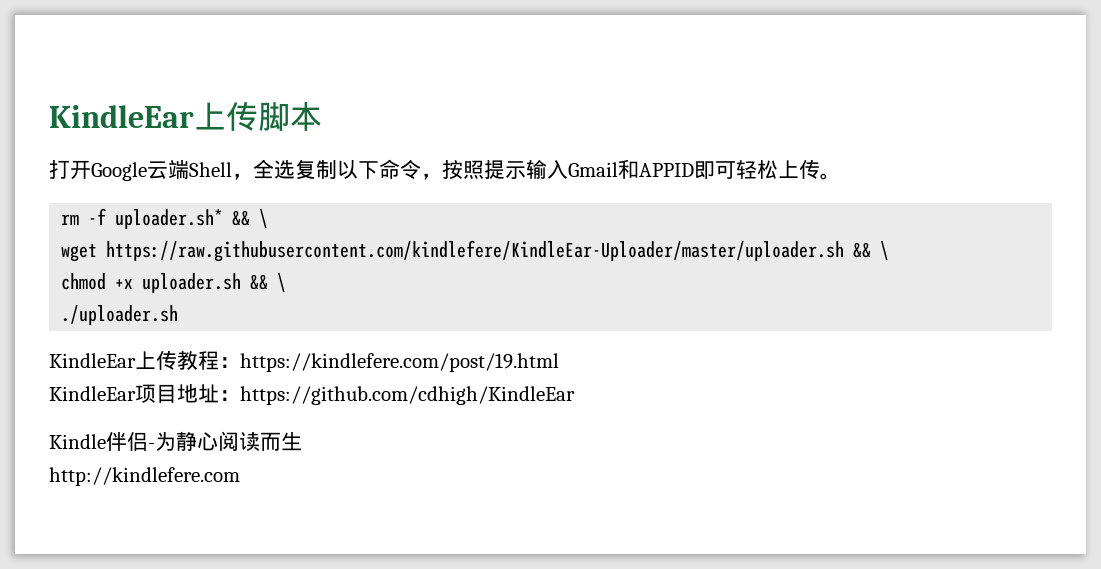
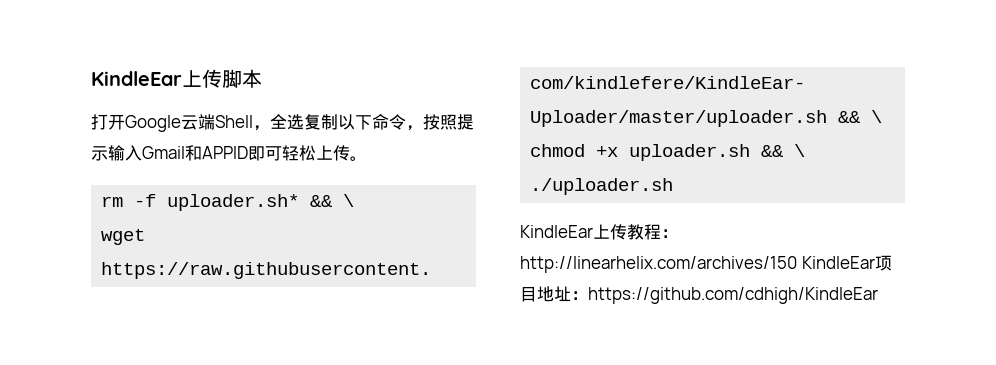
[240,353,559,372] https://kindlefere.com/post/19.html // -> [520,256,797,273] http://linearhelix.com/archives/150
[49,431,302,451] [49,467,240,486] // Kindle伴侣-为静心阅读而生 // http://kindlefere.com -> (878, 295) none

